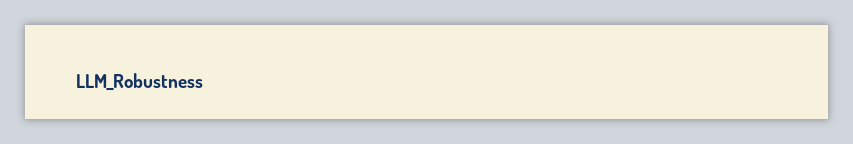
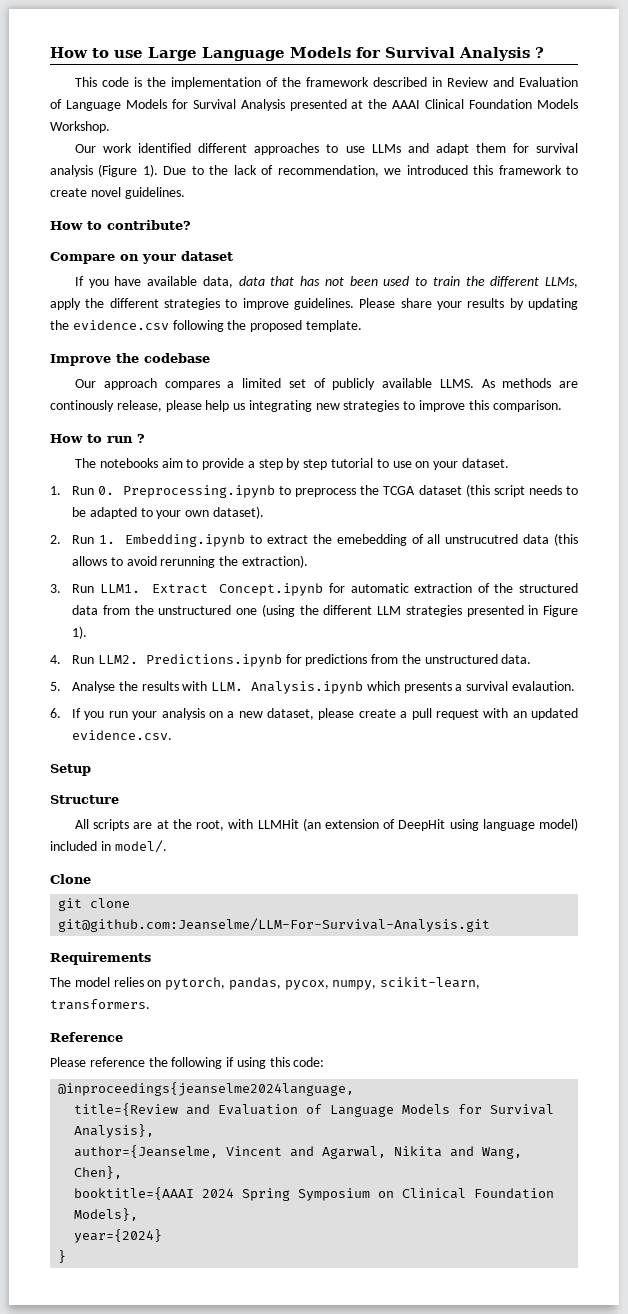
[76,73,203,91] LLM_Robustness -> [50,47,544,61] [75,77,578,89] [50,99,579,111] [50,121,110,133] [75,143,578,155] [50,164,578,177] [50,187,185,199] [50,220,191,230] [50,251,233,264] [75,276,579,288] [50,298,578,310] [50,320,362,332] [50,353,210,366] [75,378,579,390] [50,400,562,412] [50,434,145,443] [75,458,509,470] [50,484,579,498] [72,506,264,519] [50,533,578,547] [72,555,308,568] [50,583,579,596] [72,604,578,617] [72,626,88,639] [50,654,532,667] [50,681,576,694] [50,708,579,720] [72,730,173,740] [50,764,91,776] [50,795,119,804] [75,818,578,831] [50,840,167,853] [50,874,91,884] [58,898,131,911] [58,918,491,932] [50,952,151,965] [50,977,481,990] [50,999,150,1010] [50,1032,123,1042] [50,1057,325,1069] [58,1082,355,1096] [74,1103,555,1117] [74,1124,155,1138] [74,1145,523,1159] [74,1166,123,1179] [74,1187,555,1201] [74,1208,139,1221] [74,1229,163,1243] [58,1250,67,1263] How to use Large Language Models for Survival Analysis ? // This code is the implementation of the framework described in Review and Evaluation of Language Models for Survival Analysis presented at the AAAI Clinical Foundation Models Workshop. // Our work identified different approaches to use LLMs and adapt them for survival analysis (Figure 1). Due to the lack of recommendation, we introduced this framework to create novel guidelines. // How to contribute? // Compare on your dataset // If you have available data, data that has not been used to train the different LLMs, apply the different strategies to improve guidelines. Please share your results by updating the evidence.csv following the proposed template. // Improve the codebase // Our approach compares a limited set of publicly available LLMS. As methods are continously release, please help us integrating new strategies to improve this comparison. // How to run ? // The notebooks aim to provide a step by step tutorial to use on your dataset. // 1. Run 0. Preprocessing.ipynb to preprocess the TCGA dataset (this script needs to be adapted to your own dataset). // 2. Run 1. Embedding.ipynb to extract the emebedding of all unstrucutred data (this allows to avoid rerunning the extraction). // 3. Run LLM1. Extract Concept.ipynb for automatic extraction of the structured data from the unstructured one (using the different LLM strategies presented in Figure 1). // 4. Run LLM2. Predictions.ipynb for predictions from the unstructured data. // 5. Analyse the results with LLM. Analysis.ipynb which presents a survival evalaution. // 6. If you run your analysis on a new dataset, please create a pull request with an updated evidence.csv. // Setup // Structure // All scripts are at the root, with LLMHit (an extension of DeepHit using language model) included in model/. // Clone // git clone git@github.com:Jeanselme/LLM-For-Survival-Analysis.git // Requirements // The model relies on pytorch, pandas, pycox, numpy, scikit-learn, transformers. // Reference // Please reference the following if using this code: // @inproceedings{jeanselme2024language, // title={Review and Evaluation of Language Models for Survival Analysis}, // author={Jeanselme, Vincent and Agarwal, Nikita and Wang, Chen}, // booktitle={AAAI 2024 Spring Symposium on Clinical Foundation Models}, // year={2024} // }

